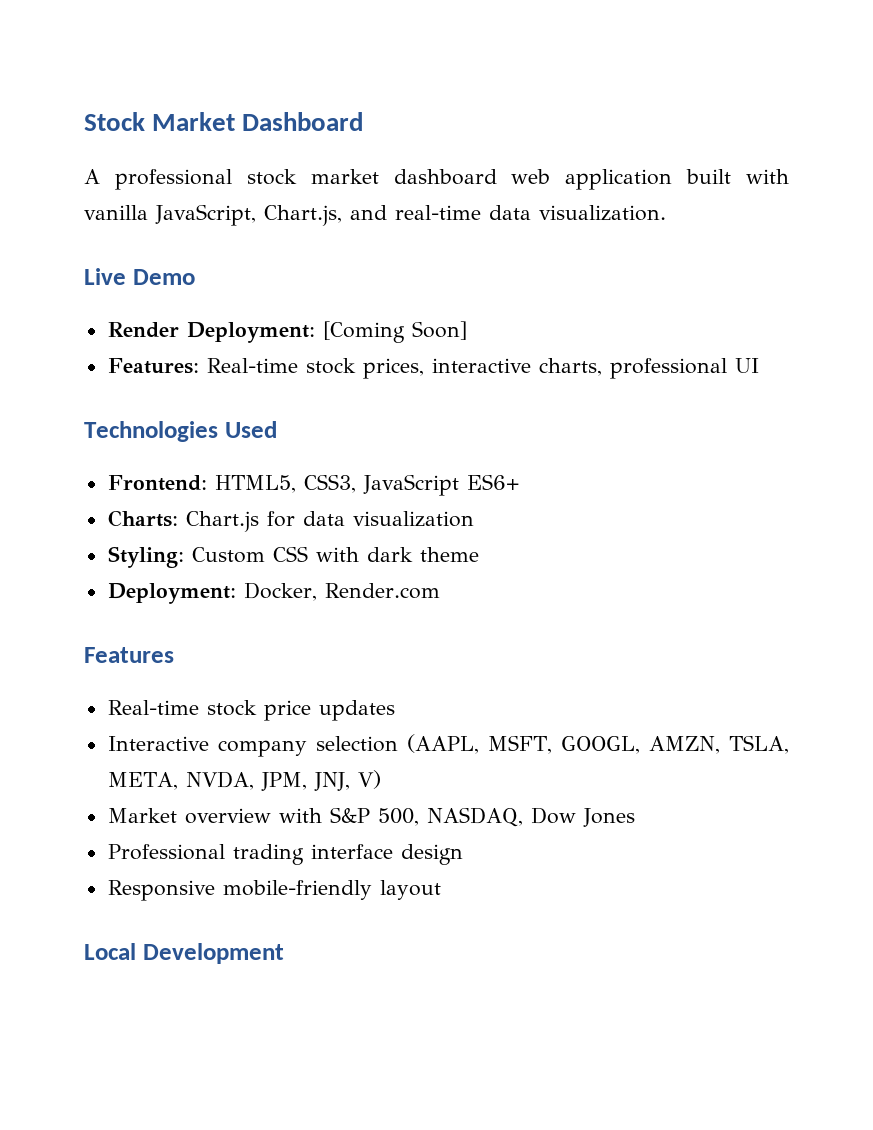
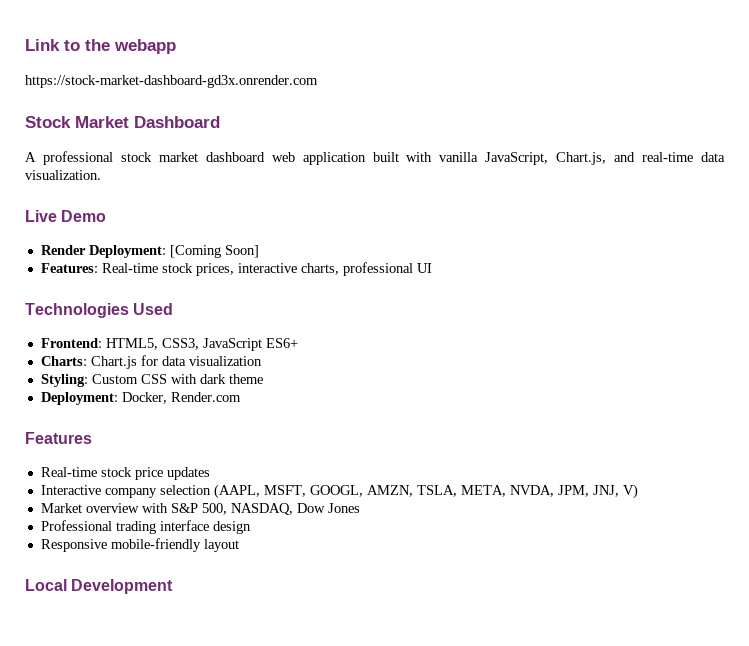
(84, 121) none -> [25,39,176,54] [25,75,318,88] Link to the webapp // https://stock-market-dashboard-gd3x.onrender.com //

